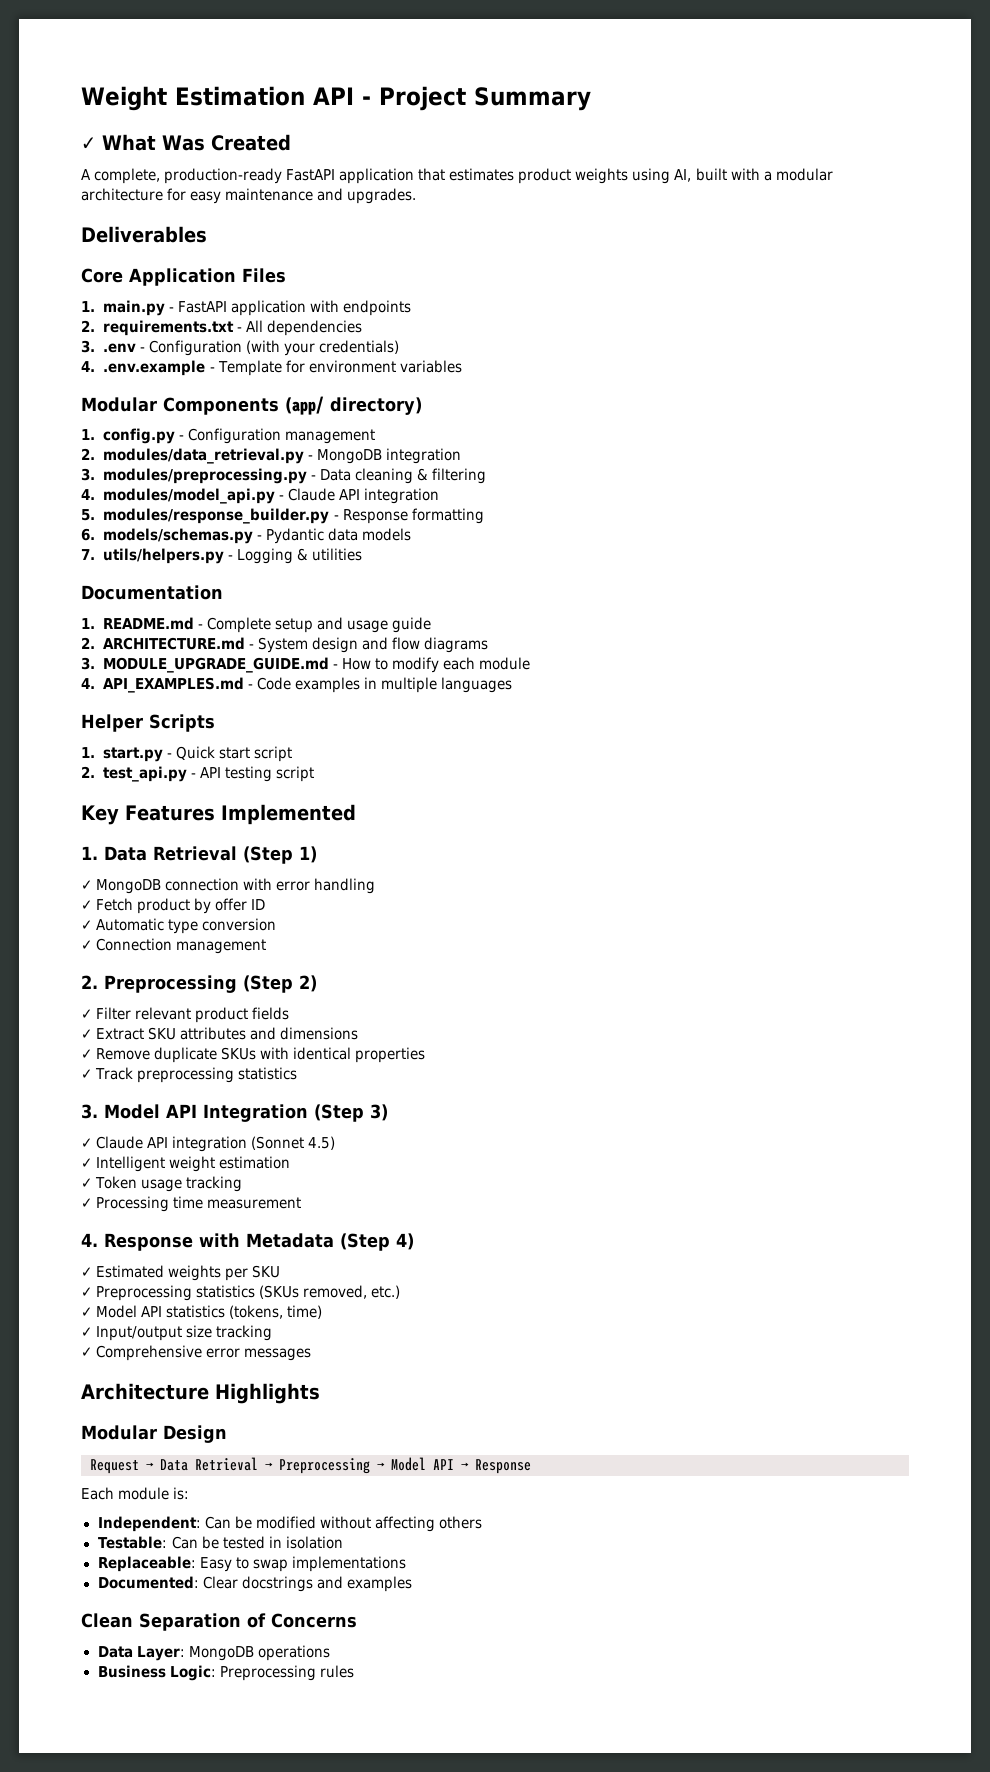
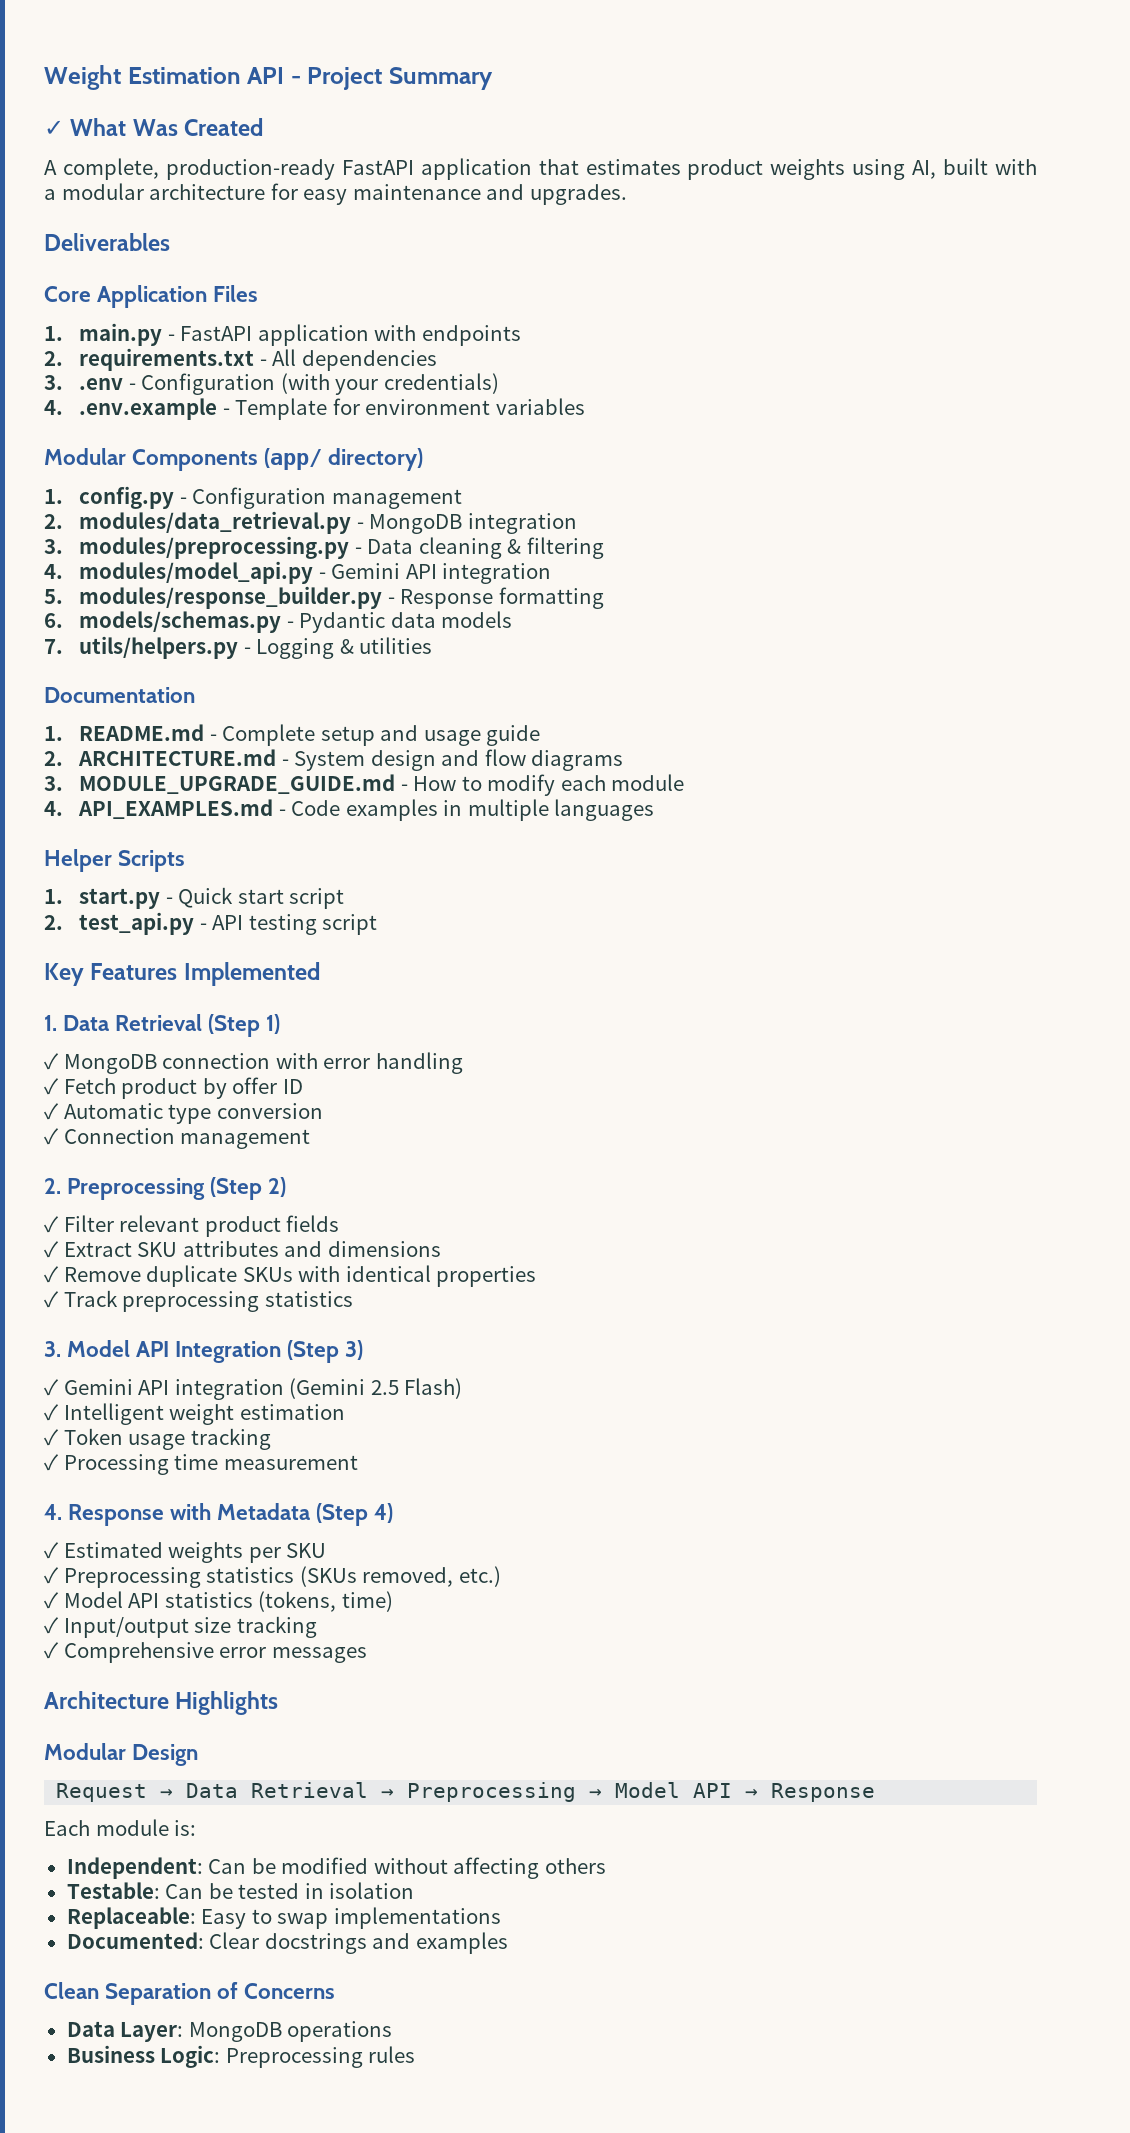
[287,488,335,501] Claude -> [331,563,401,579] Gemini
[96,1136,336,1152] Claude API integration (Sonnet 4.5) -> [63,1378,463,1400] Gemini API integration (Gemini 2.5 Flash)

